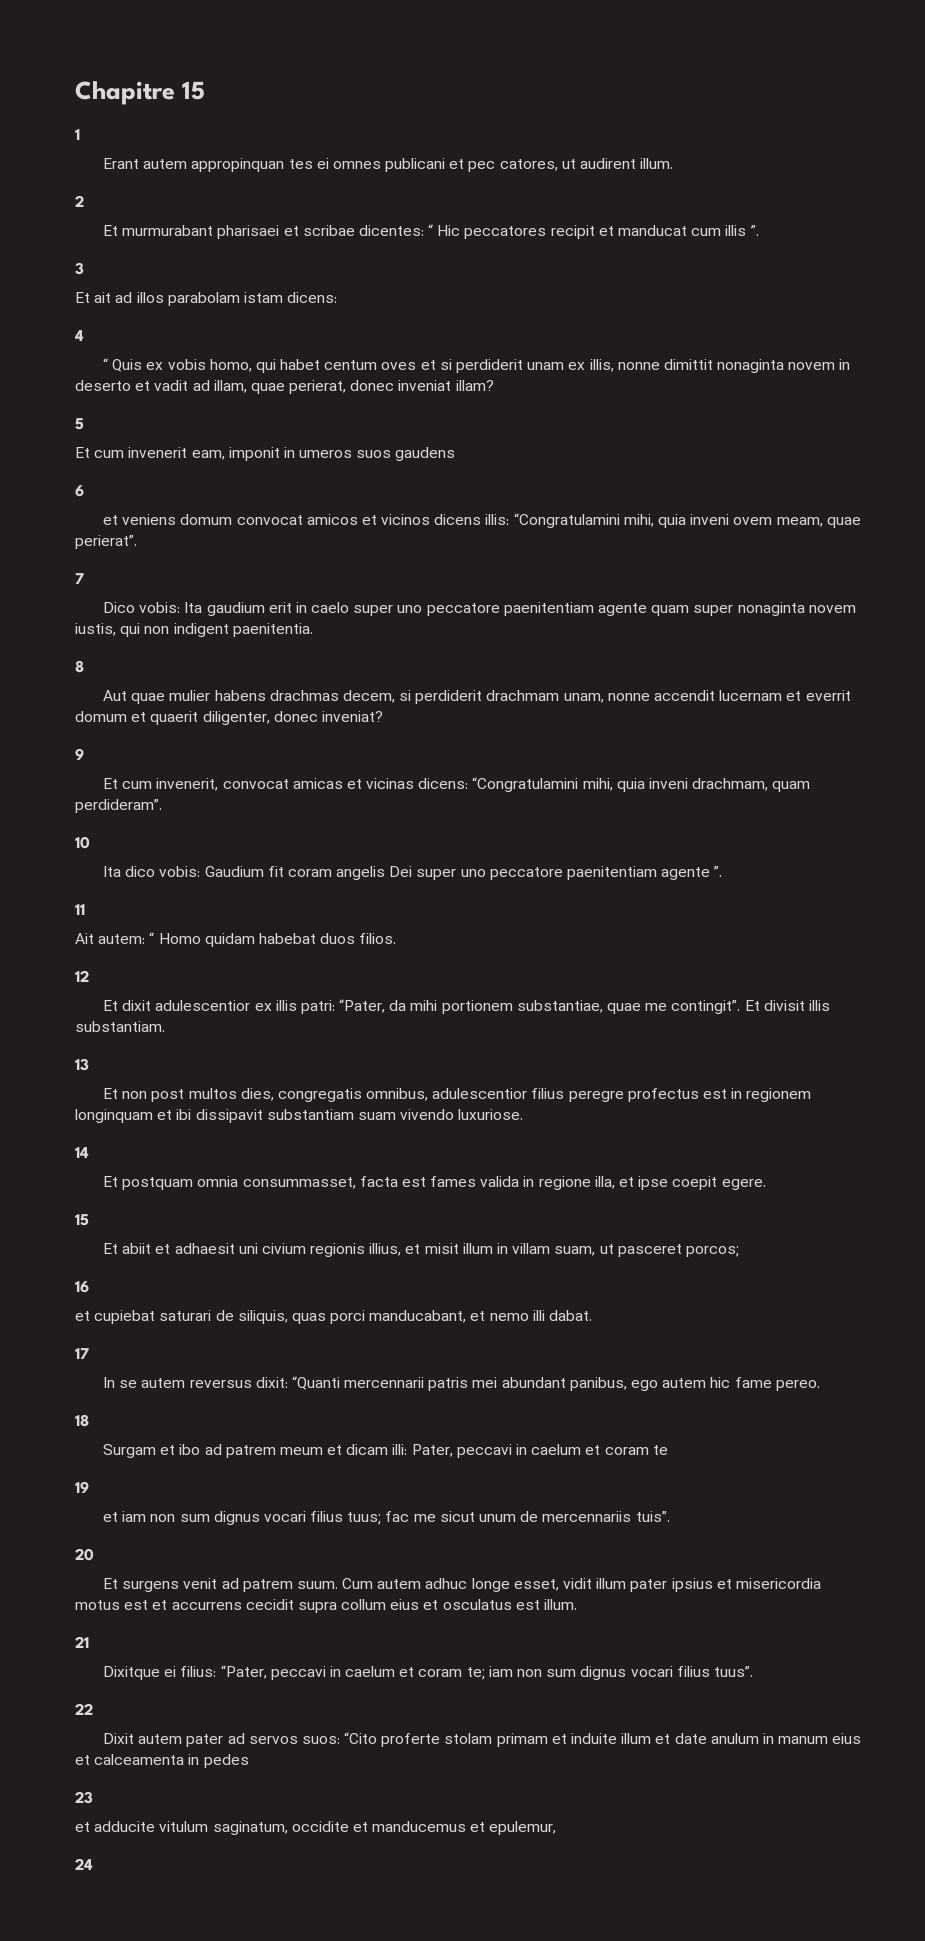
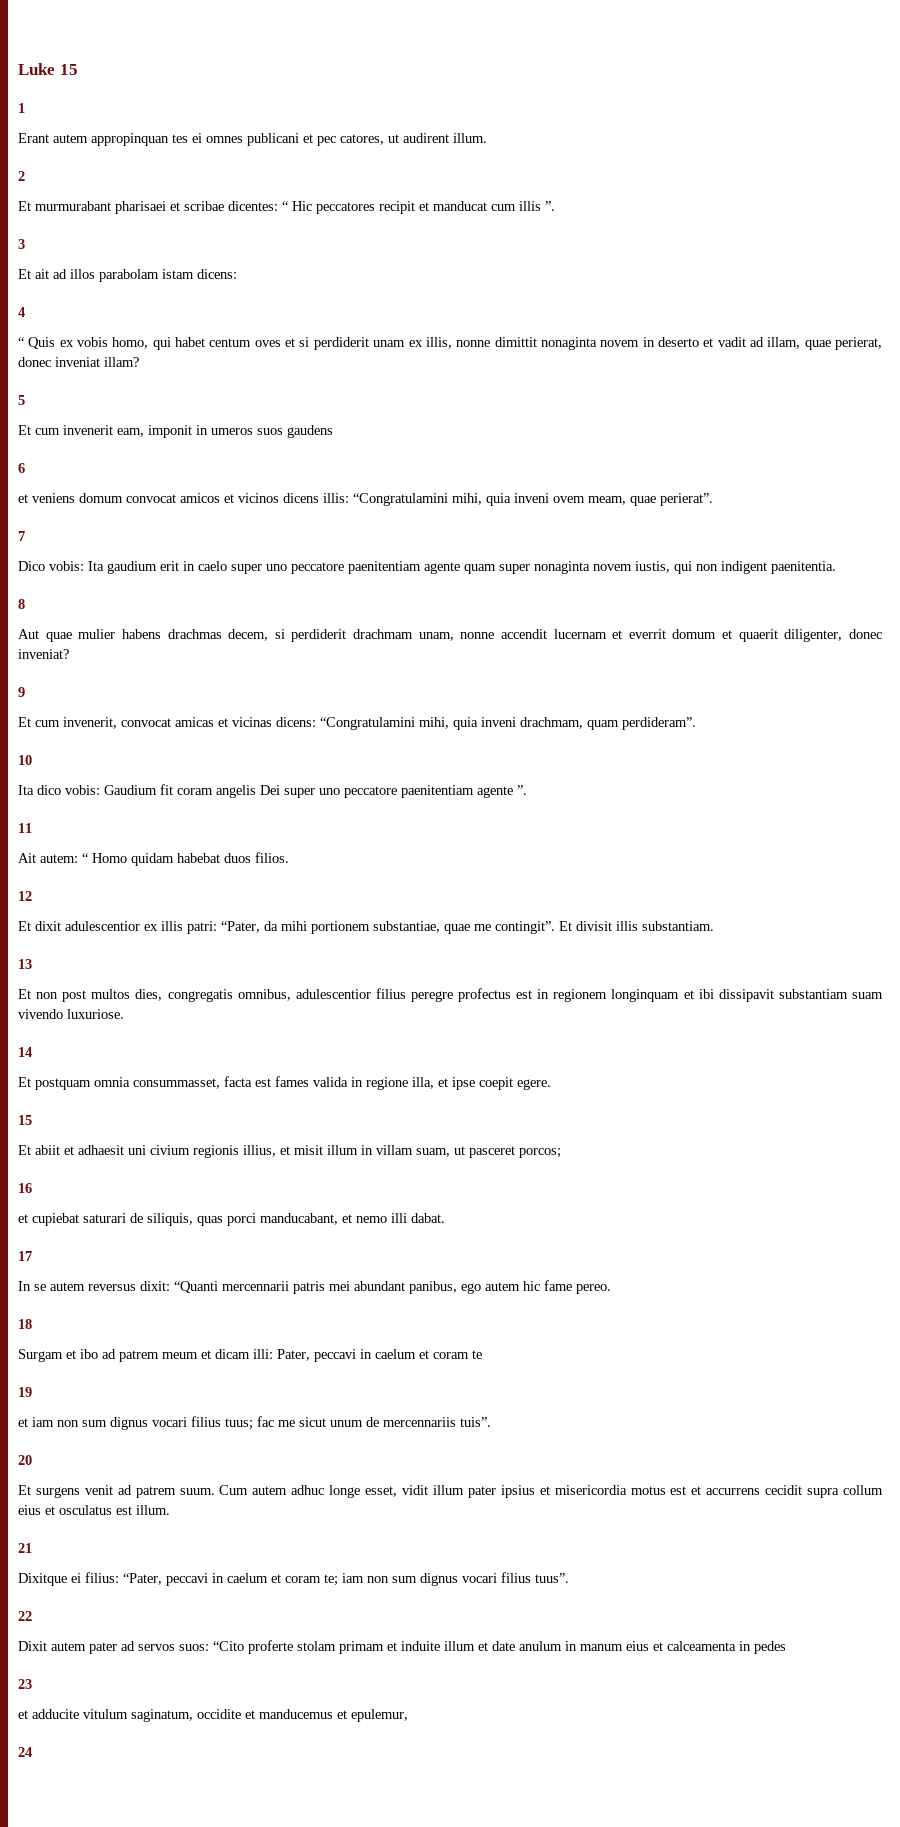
[75,81,175,105] Chapitre -> [18,63,55,75] Luke

